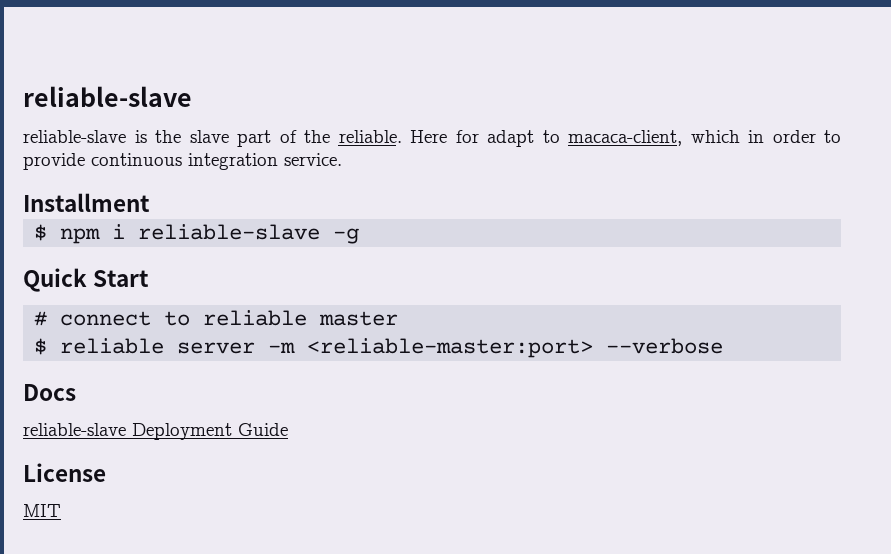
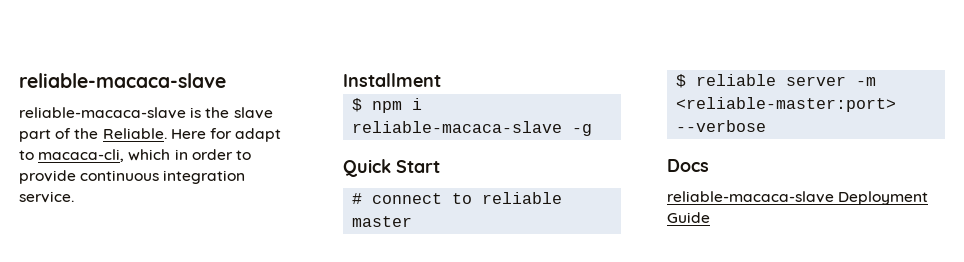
[23,86,192,107] [23,130,126,143] reliable-slave // reliable-slave -> [19,73,226,88] [19,107,186,119] reliable-macaca-slave // reliable-macaca-slave
[338,130,402,143] reliable. -> [102,128,167,139] Reliable.
[568,130,682,146] macaca-client, -> [38,149,125,162] macaca-cli,
[138,224,321,240] reliable-slave -> [352,121,563,133] reliable-macaca-slave
[23,423,126,436] reliable-slave -> [667,191,834,203] reliable-macaca-slave
[23,463,106,482] [23,504,61,517] // License // MIT -> (710, 217) none

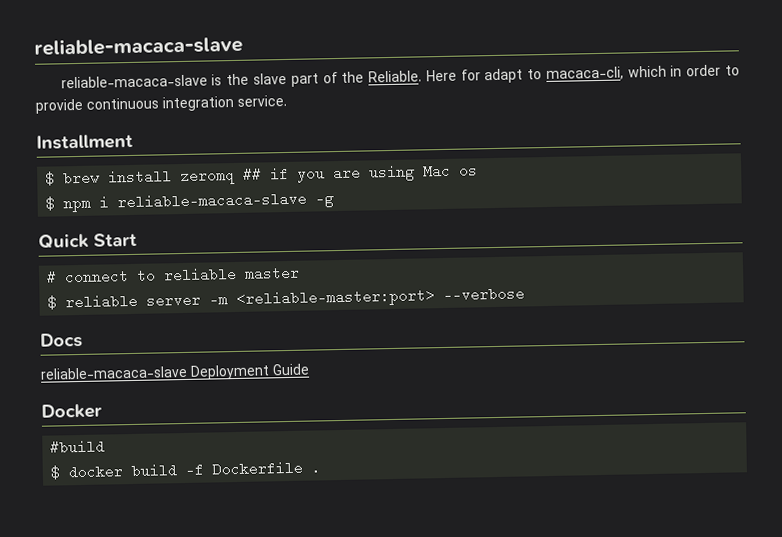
(441, 80) none -> [45,163,479,186] // $ brew install zeromq ## if you are using Mac os
(710, 217) none -> [41,403,102,419] [50,439,106,455] [50,460,322,480] // Docker // #build // $ docker build -f Dockerfile .

